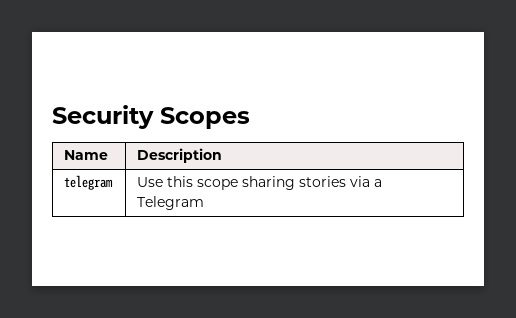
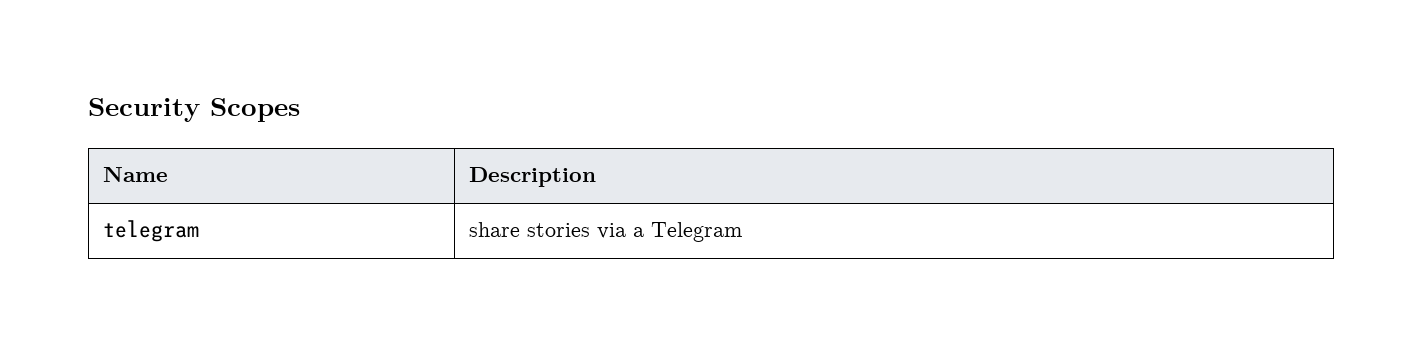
[137,176,296,190] Use this scope sharing -> [469,222,521,237] share

